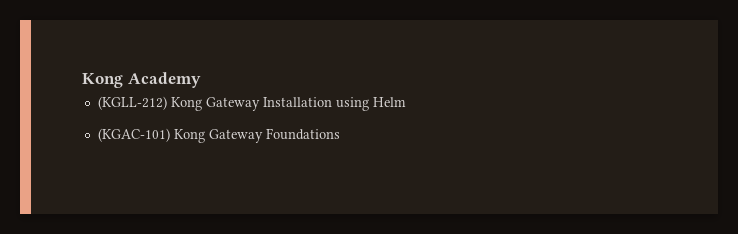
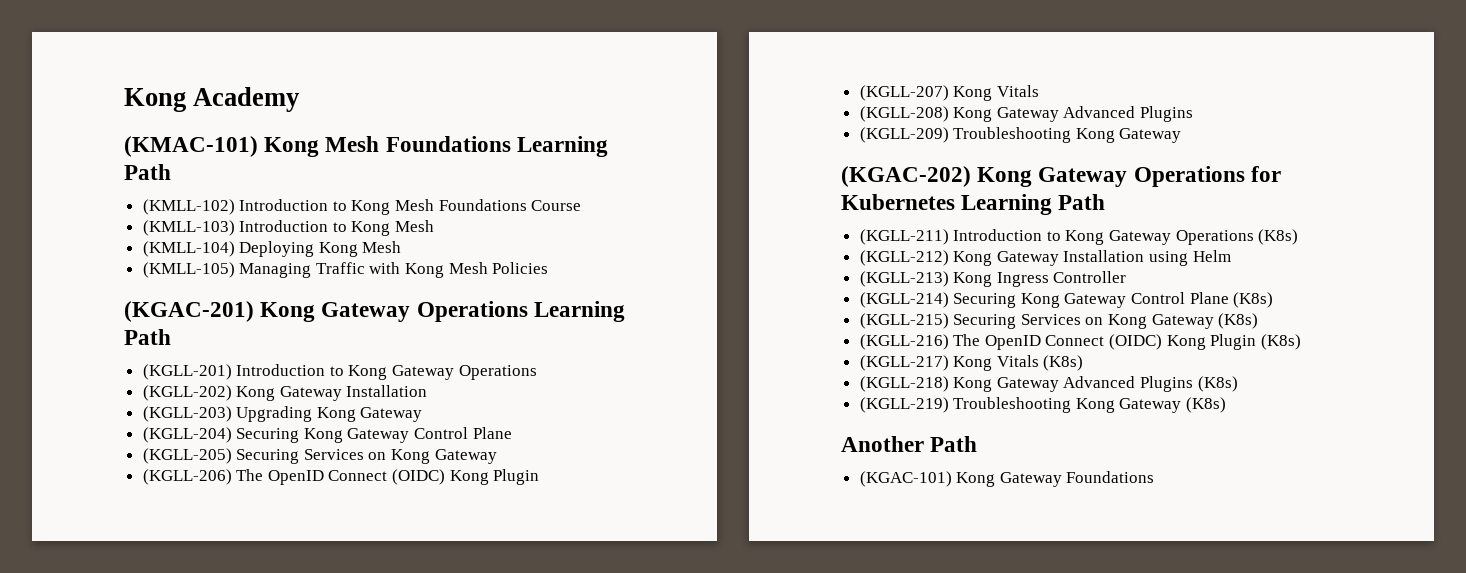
(201, 80) none -> [124,136,608,157] [124,164,171,180] [142,199,582,215] [142,220,435,236] [142,241,402,257] [142,262,549,278] [124,301,625,322] [124,329,171,345] [142,364,537,380] [142,385,428,401] [142,406,423,422] [142,427,512,443] [142,448,497,464] [142,469,540,485] [859,85,1039,101] [859,106,1194,122] [859,127,1182,143] [841,166,1281,187] [841,194,1106,215] [859,229,1299,245] // (KMAC-101) Kong Mesh Foundations Learning Path // (KMLL-102) Introduction to Kong Mesh Foundations Course // (KMLL-103) Introduction to Kong Mesh // (KMLL-104) Deploying Kong Mesh // (KMLL-105) Managing Traffic with Kong Mesh Policies // (KGAC-201) Kong Gateway Operations Learning Path // (KGLL-201) Introduction to Kong Gateway Operations // (KGLL-202) Kong Gateway Installation // (KGLL-203) Upgrading Kong Gateway // (KGLL-204) Securing Kong Gateway Control Plane // (KGLL-205) Securing Services on Kong Gateway // (KGLL-206) The OpenID Connect (OIDC) Kong Plugin // (KGLL-207) Kong Vitals // (KGLL-208) Kong Gateway Advanced Plugins // (KGLL-209) Troubleshooting Kong Gateway // (KGAC-202) Kong Gateway Operations for Kubernetes Learning Path // (KGLL-211) Introduction to Kong Gateway Operations (K8s)
(406, 102) none -> [859,271,1127,287] [859,292,1274,308] [859,313,1259,329] [859,334,1301,350] [859,355,1084,371] [859,376,1238,392] [859,397,1227,413] [841,436,978,452] // (KGLL-213) Kong Ingress Controller // (KGLL-214) Securing Kong Gateway Control Plane (K8s) // (KGLL-215) Securing Services on Kong Gateway (K8s) // (KGLL-216) The OpenID Connect (OIDC) Kong Plugin (K8s) // (KGLL-217) Kong Vitals (K8s) // (KGLL-218) Kong Gateway Advanced Plugins (K8s) // (KGLL-219) Troubleshooting Kong Gateway (K8s) // Another Path

